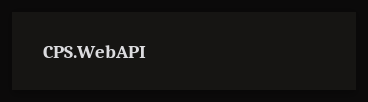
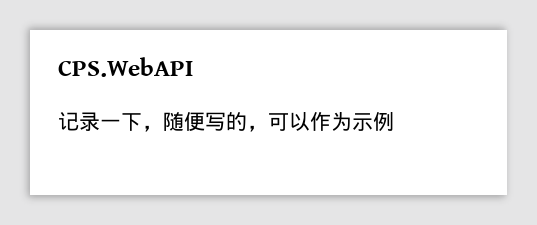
(146, 51) none -> [58,112,394,132] // 记录一下，随便写的，可以作为示例

